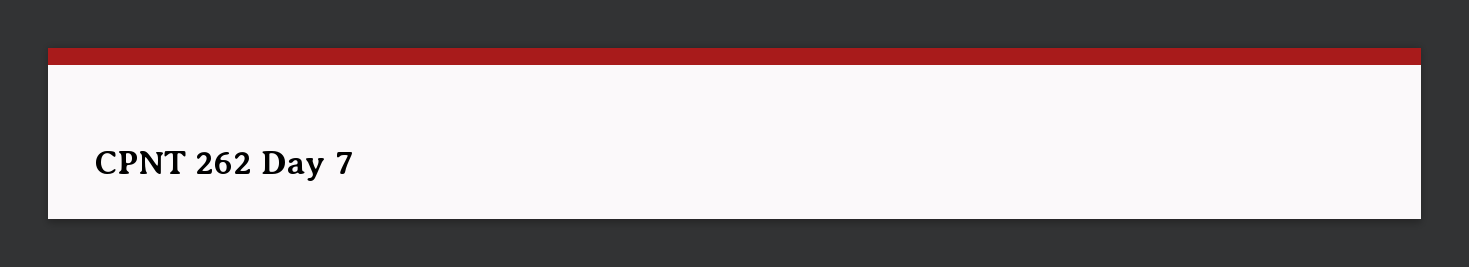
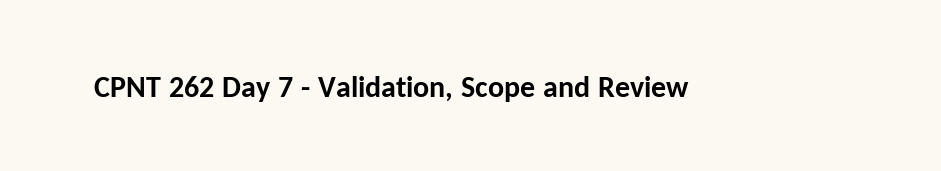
(353, 163) none -> [300,76,689,102] - Validation, Scope and Review

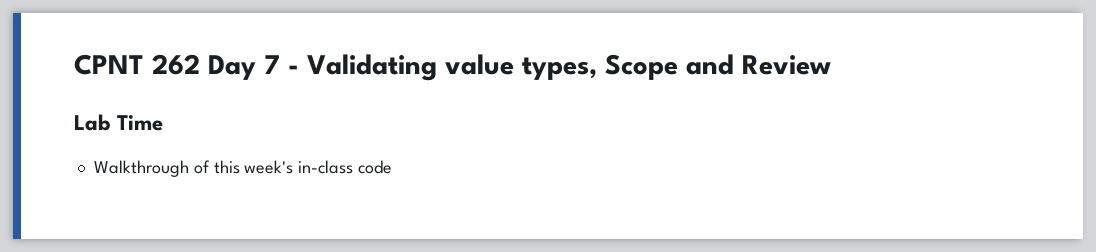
[317,76,453,102] Validation, -> [307,54,597,81] Validating value types,
(689, 86) none -> [74,114,164,131] [93,160,393,177] // Lab Time // Walkthrough of this week's in-class code

